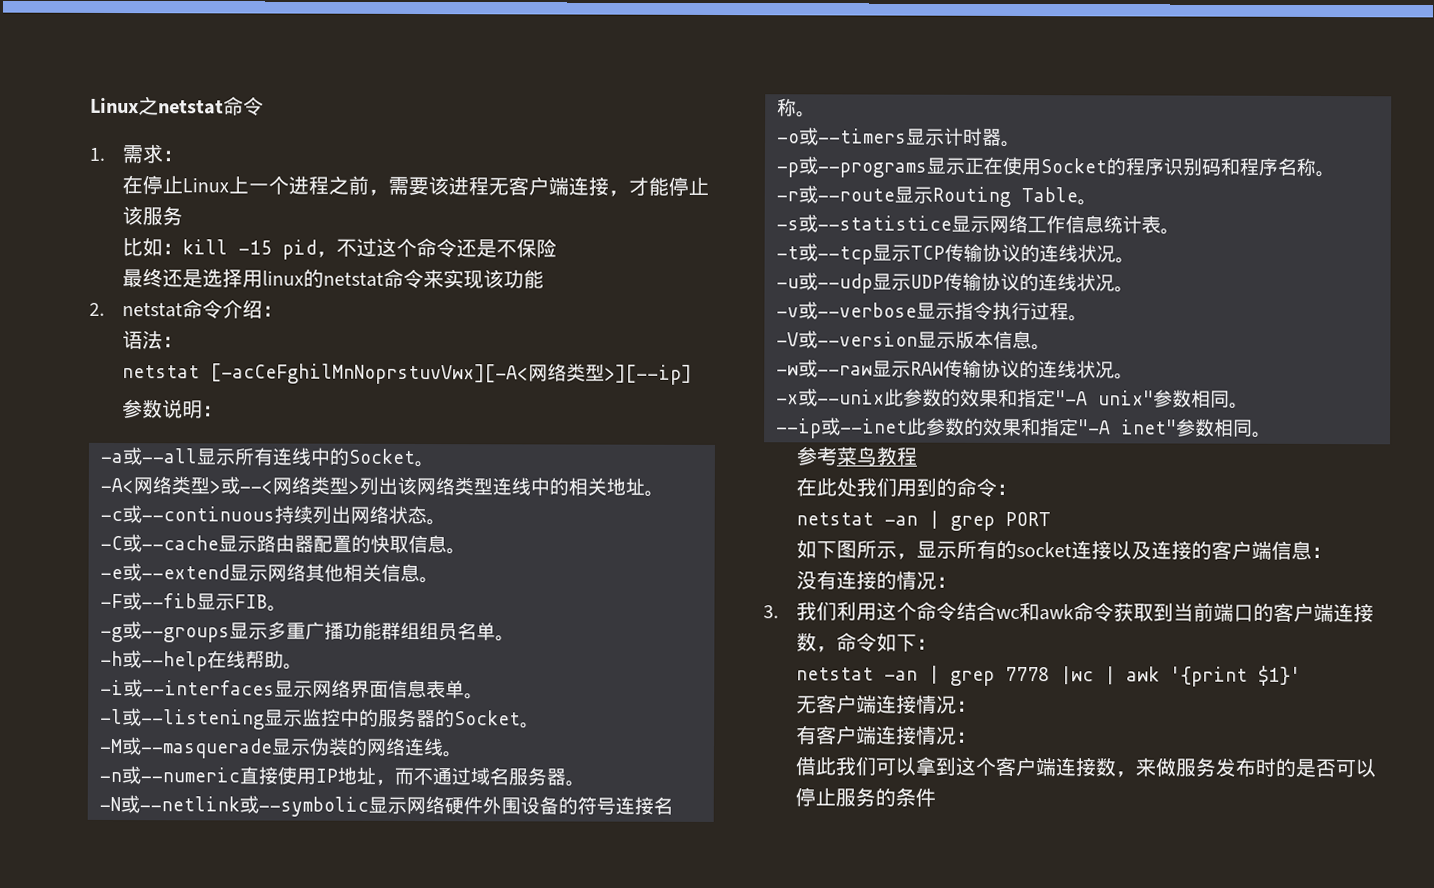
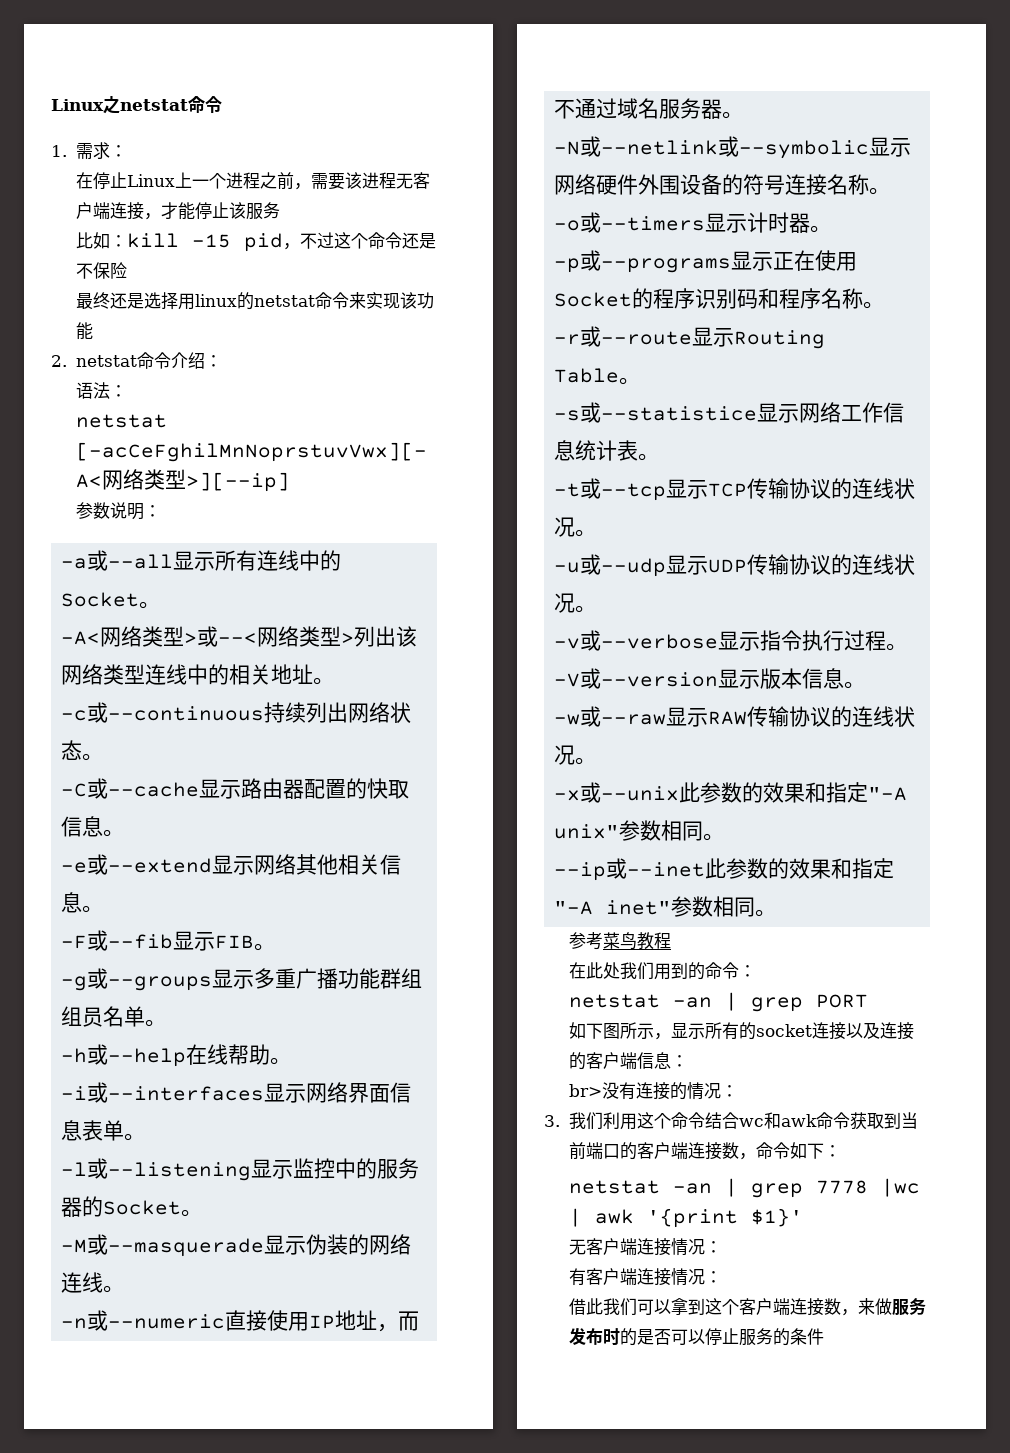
(1332, 552) none -> [568,1084,602,1097] br>

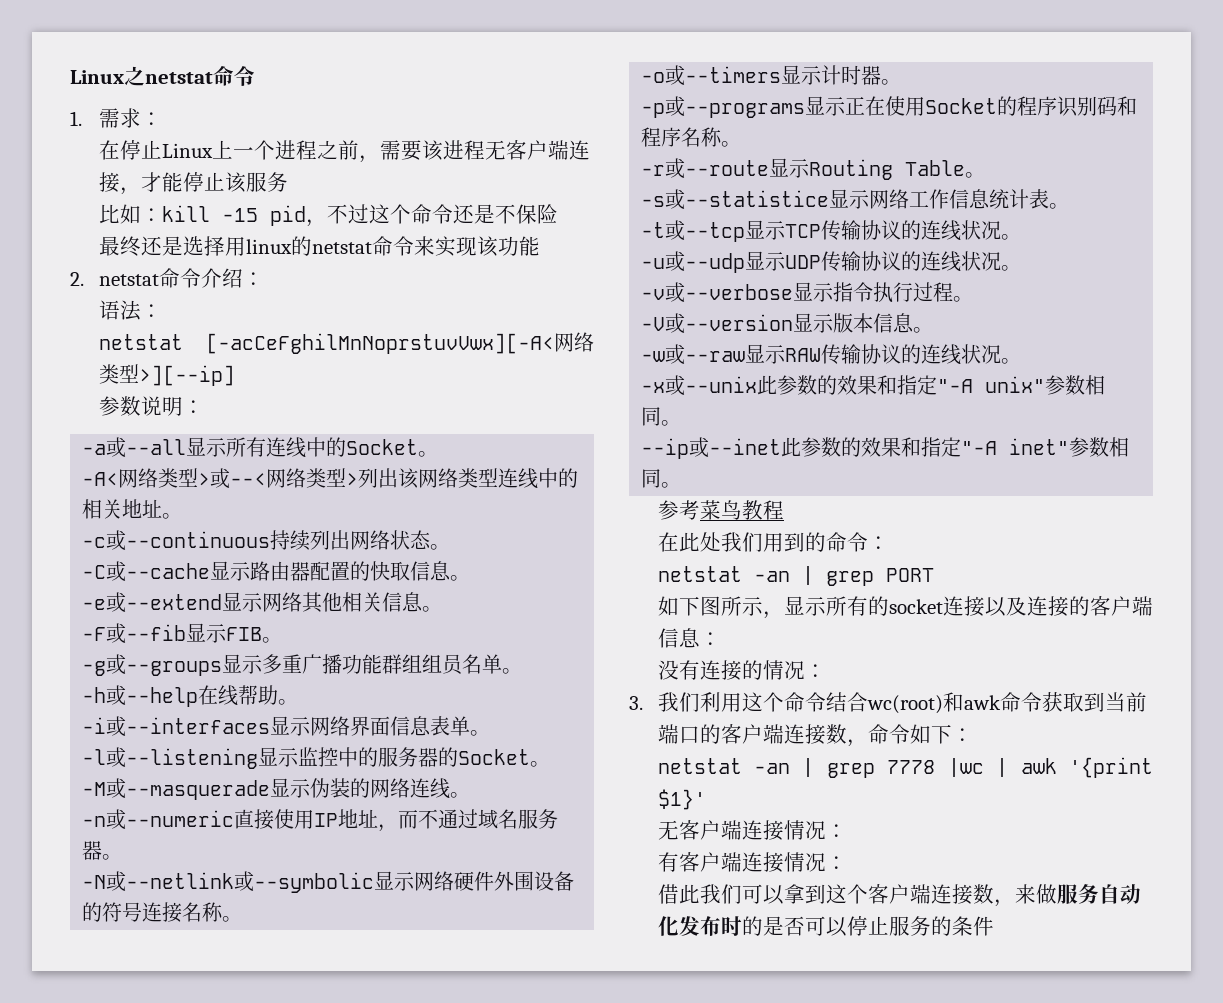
[568,1084,602,1097] br> -> (721, 639) none
[738,1118,764,1127] wc -> [866,695,943,714] wc(root)
(926, 1306) none -> [1098,884,1141,904] [657,916,679,936] 自动化

